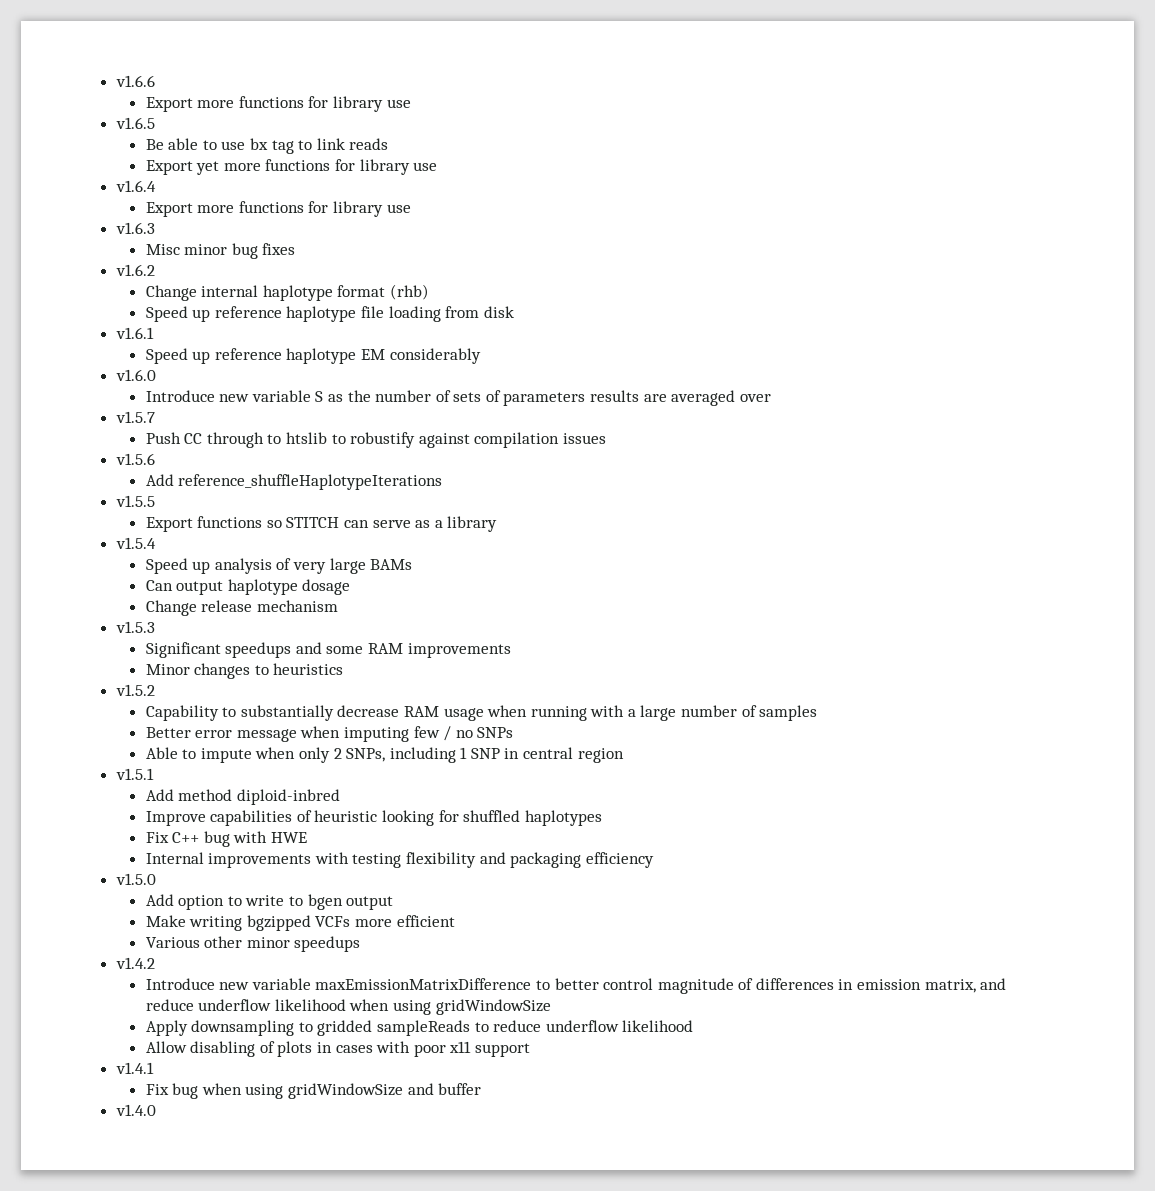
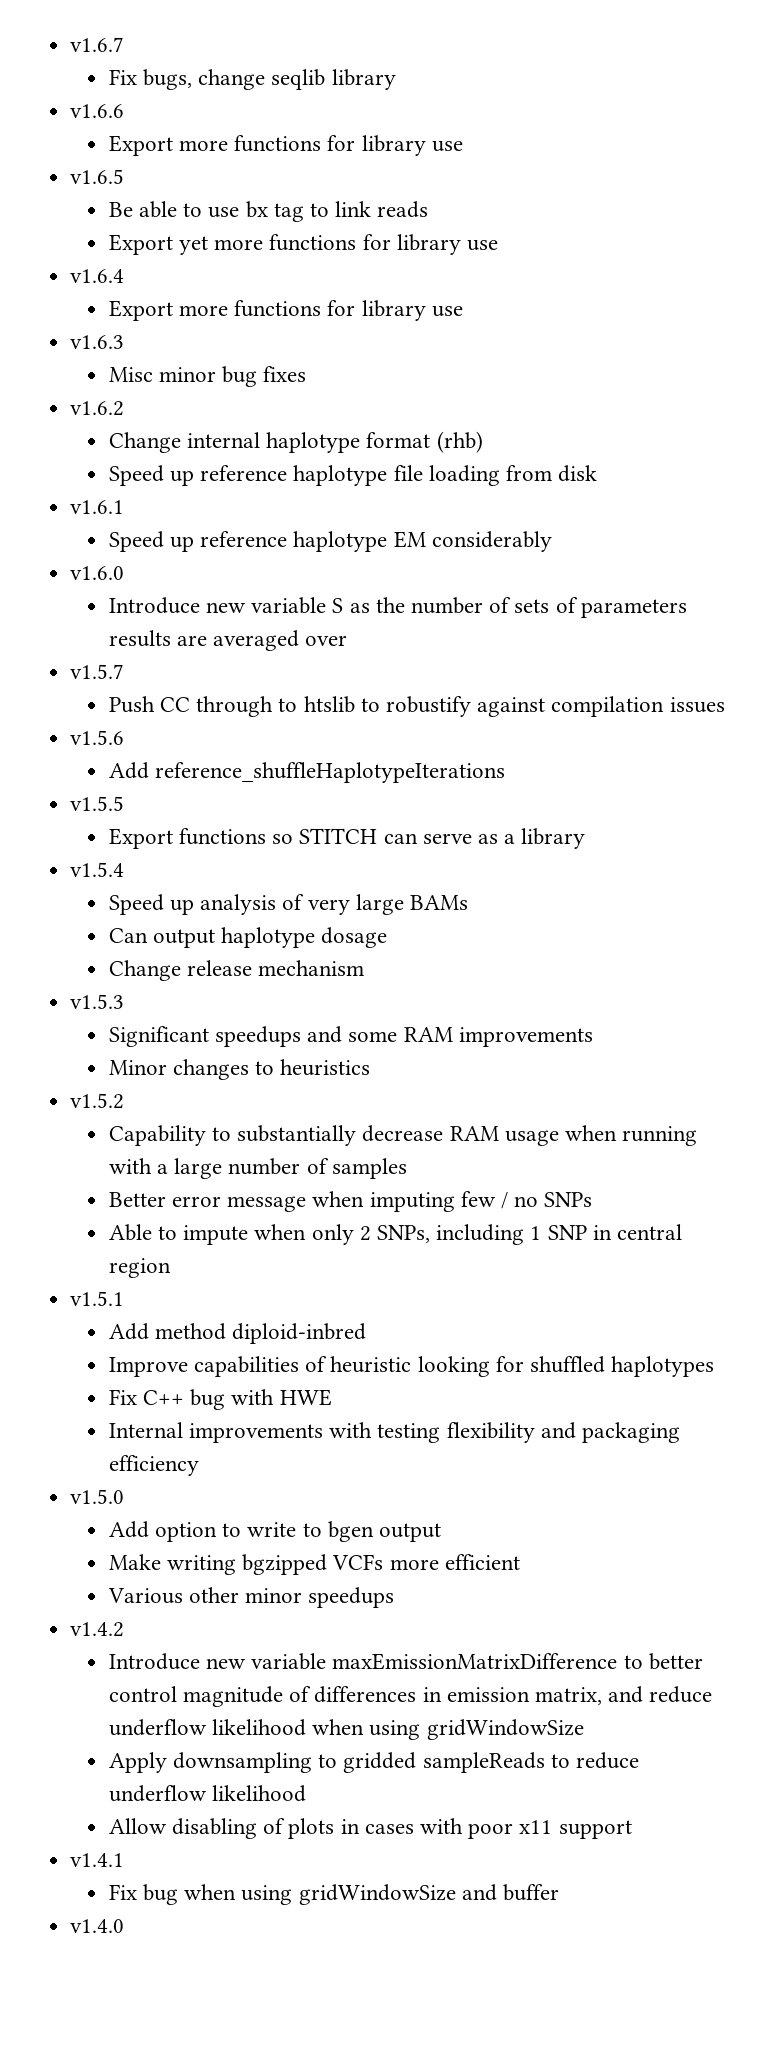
(115, 81) none -> [70,37,125,52] [108,69,396,90] v1.6.7 // Fix bugs, change seqlib library //

